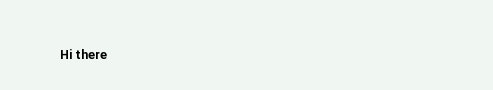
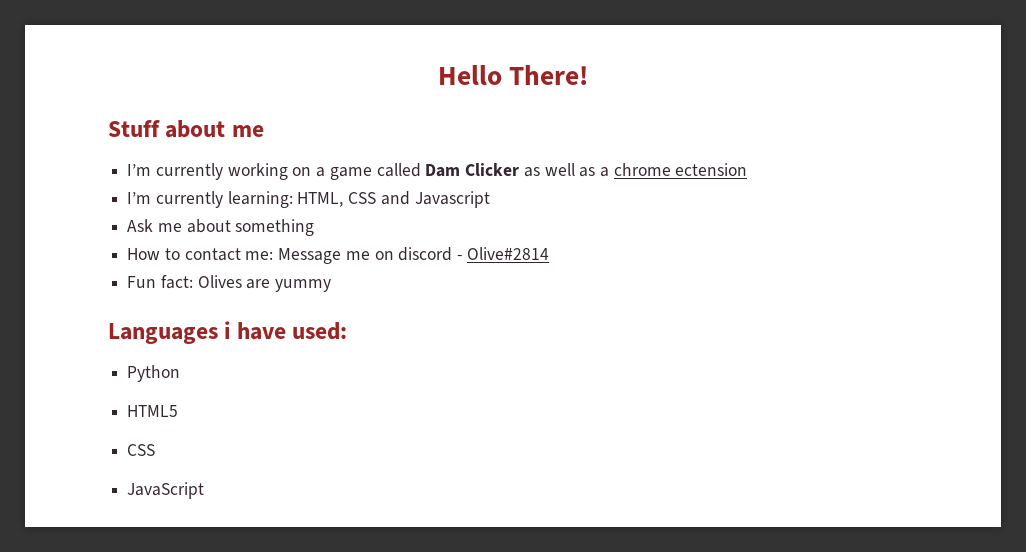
[60,49,108,59] Hi there -> [437,65,589,85] [108,120,264,138] [127,163,748,180] [127,191,490,208] [127,219,315,236] [127,247,549,264] [127,275,332,292] [108,321,348,344] [127,365,181,382] [127,405,179,417] [127,444,156,456] [127,482,205,499] Hello There! // Stuff about me // I’m currently working on a game called Dam Clicker as well as a chrome ectension // I’m currently learning: HTML, CSS and Javascript // Ask me about something // How to contact me: Message me on discord - Olive#2814 // Fun fact: Olives are yummy // Languages i have used: // Python // HTML5 // CSS // JavaScript

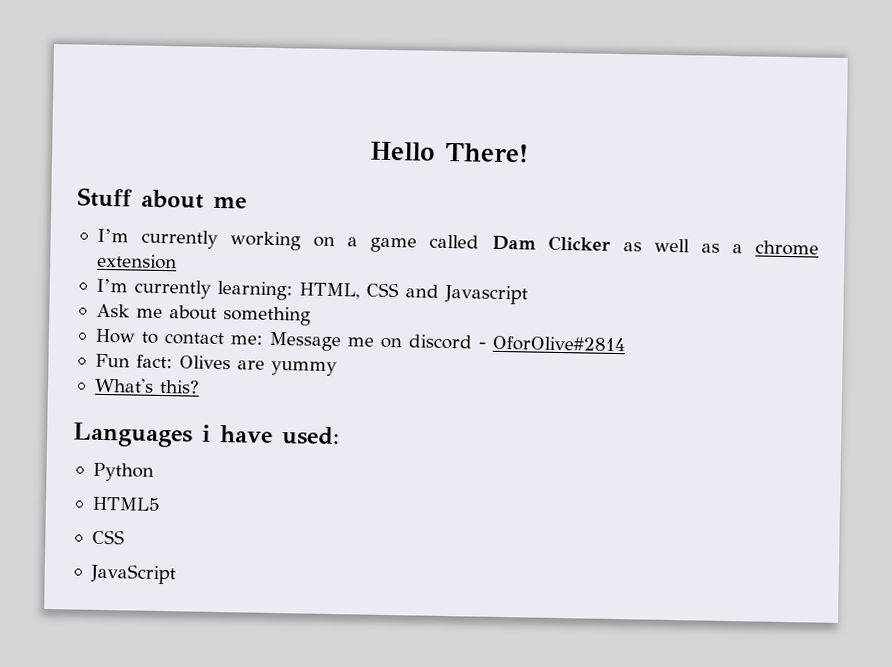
[675,163,748,176] ectension -> [96,253,177,270] extension
[466,247,549,260] Olive#2814 -> [491,335,625,353] OforOlive#2814
(332, 285) none -> [93,377,200,394] // What's this?

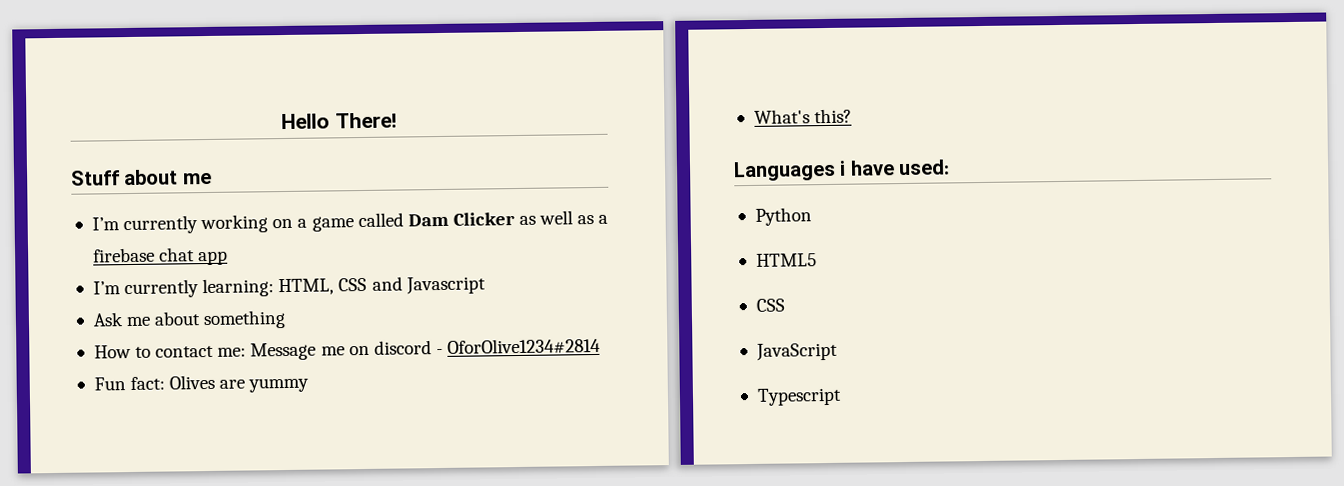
[755,240,820,256] [96,253,177,270] chrome extension -> [92,247,229,266] firebase chat app
[491,335,625,353] OforOlive#2814 -> [447,337,602,355] OforOlive1234#2814
(176, 574) none -> [756,387,842,406] // Typescript

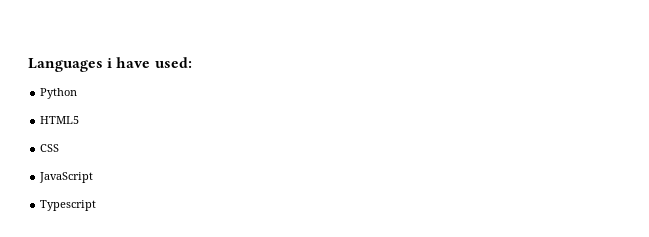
[281,112,397,130] [71,169,212,186] [91,210,609,235] [92,247,229,266] [92,276,486,299] [92,309,287,330] [93,337,602,361] [93,374,310,393] [753,108,853,124] Hello There! // Stuff about me // I’m currently working on a game called Dam Clicker as well as a firebase chat app // I’m currently learning: HTML, CSS and Javascript // Ask me about something // How to contact me: Message me on discord - OforOlive1234#2814 // Fun fact: Olives are yummy // What's this? // -> (28, 65) none

